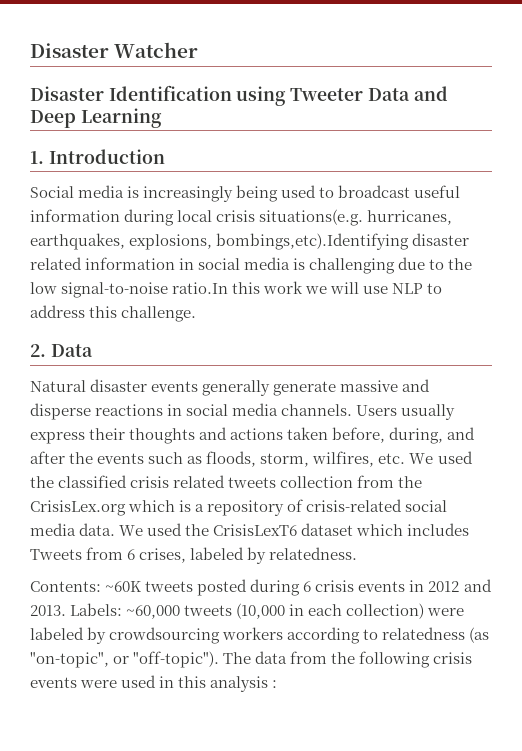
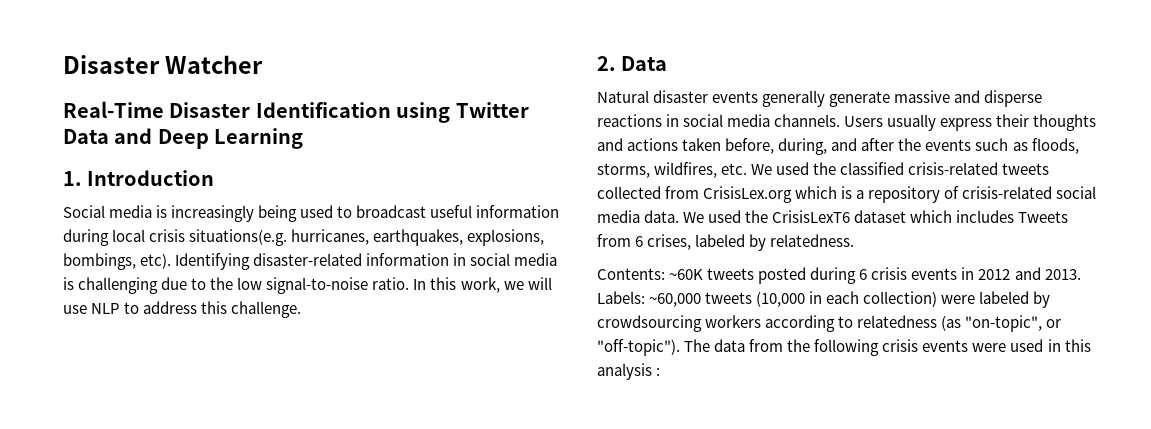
(199, 50) none -> [63,101,164,118] Real-Time
[290,88,364,101] Tweeter -> [455,102,529,118] Twitter
[216,233,470,250] [30,257,82,270] bombings,etc).Identifying disaster related -> [63,253,363,270] bombings, etc). Identifying disaster-related
[172,281,304,294] ratio.In this work -> [372,277,500,293] ratio. In this work,
[260,451,375,467] storm, wilfires, -> [597,162,718,178] storms, wildfires,
[130,475,423,488] crisis related tweets collection from the -> [908,162,1050,175] [597,186,700,199] crisis-related tweets collected from

